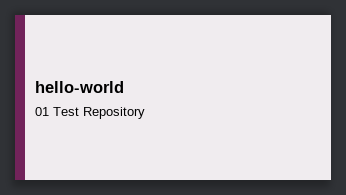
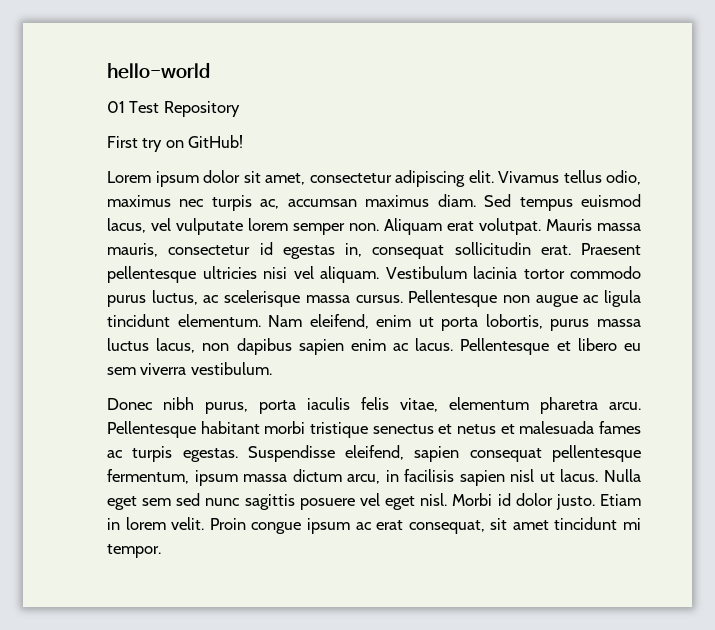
(145, 113) none -> [107,135,244,152] [107,170,641,187] [107,194,641,211] [107,218,641,235] [107,242,641,259] [107,266,641,283] [107,290,641,307] [107,314,641,331] [107,338,641,355] [107,362,272,375] [107,397,641,414] [107,421,642,438] [107,445,641,462] [107,469,641,486] [107,493,641,510] [107,517,641,534] [107,544,161,558] // First try on GitHub! // Lorem ipsum dolor sit amet, consectetur adipiscing elit. Vivamus tellus odio, maximus nec turpis ac, accumsan maximus diam. Sed tempus euismod lacus, vel vulputate lorem semper non. Aliquam erat volutpat. Mauris massa mauris, consectetur id egestas in, consequat sollicitudin erat. Praesent pellentesque ultricies nisi vel aliquam. Vestibulum lacinia tortor commodo purus luctus, ac scelerisque massa cursus. Pellentesque non augue ac ligula tincidunt elementum. Nam eleifend, enim ut porta lobortis, purus massa luctus lacus, non dapibus sapien enim ac lacus. Pellentesque et libero eu sem viverra vestibulum. // Donec nibh purus, porta iaculis felis vitae, elementum pharetra arcu. Pellentesque habitant morbi tristique senectus et netus et malesuada fames ac turpis egestas. Suspendisse eleifend, sapien consequat pellentesque fermentum, ipsum massa dictum arcu, in facilisis sapien nisl ut lacus. Nulla eget sem sed nunc sagittis posuere vel eget nisl. Morbi id dolor justo. Etiam in lorem velit. Proin congue ipsum ac erat consequat, sit amet tincidunt mi tempor.

